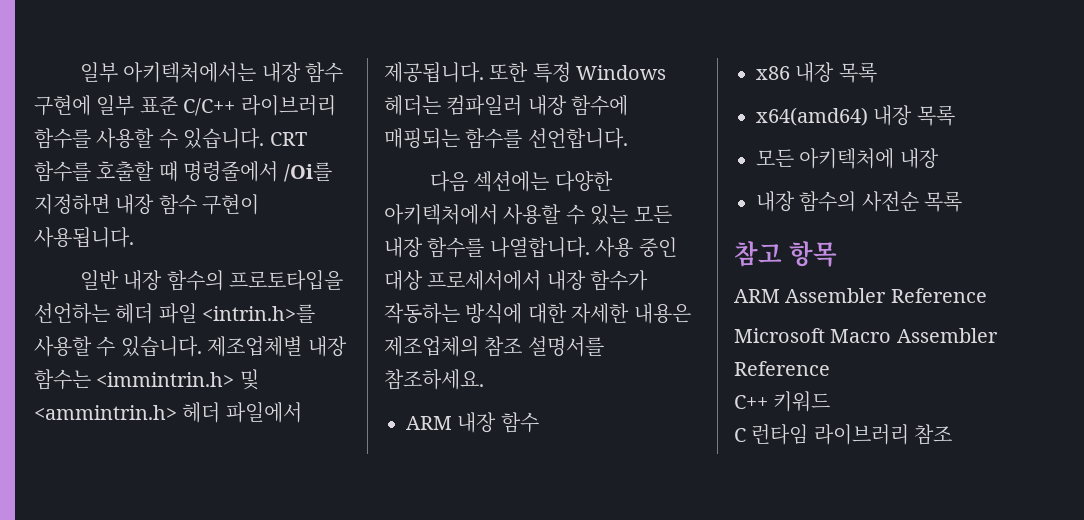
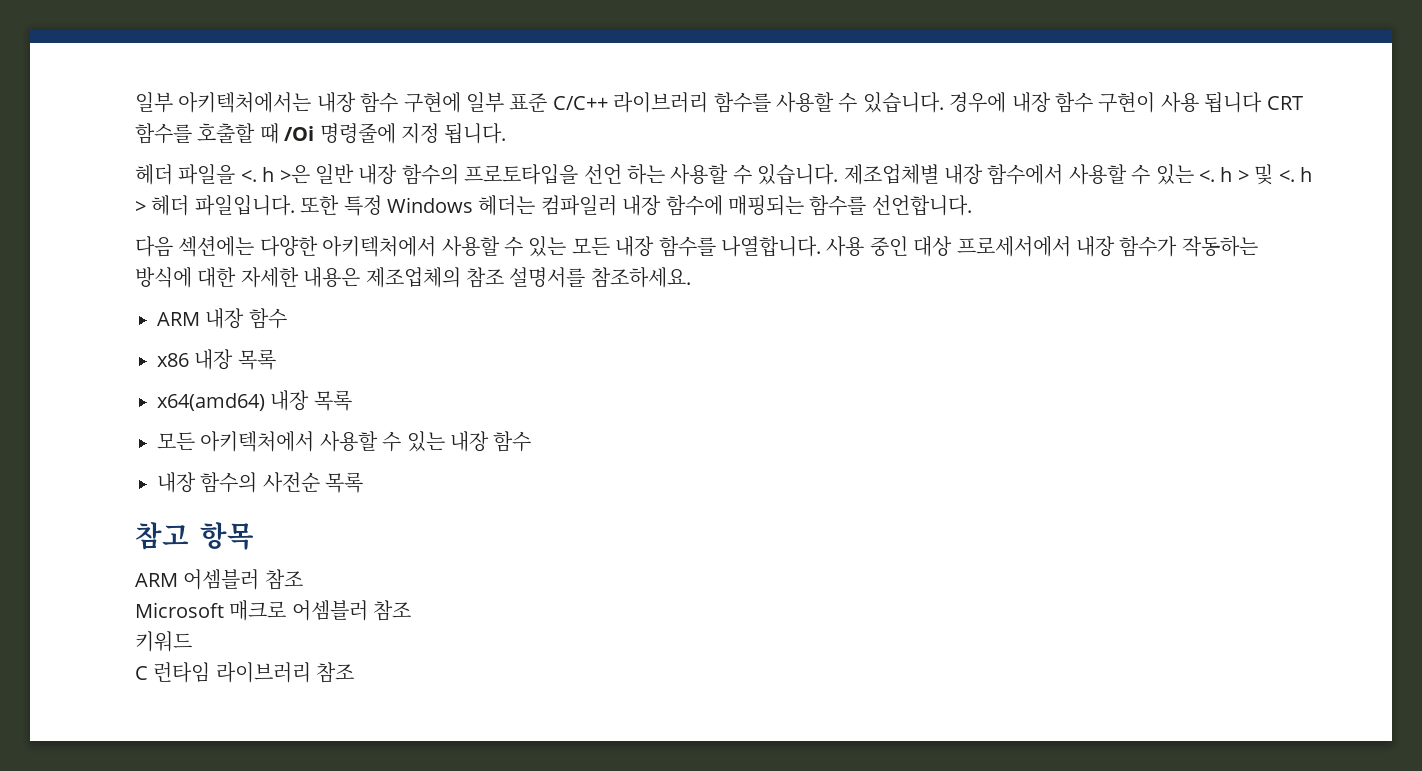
[269,132,307,146] [34,161,332,182] [34,194,260,215] [34,227,134,248] [80,270,344,291] [34,303,316,324] CRT 함수를 호출할 때 명령줄에서 /Oi를 지정하면 내장 함수 구현이 사용됩니다. // 일반 내장 함수의 프로토타입을 선언하는 헤더 파일 <intrin.h>를 -> [949,92,1303,113] [135,123,507,144] [135,164,665,185] 경우에 내장 함수 구현이 사용 됩니다 CRT 함수를 호출할 때 /Oi 명령줄에 지정 됩니다. // 헤더 파일을 <. h >은 일반 내장 함수의 프로토타입을 선언 하는
[34,369,259,390] [34,402,302,423] [384,62,484,83] 함수는 <immintrin.h> 및 <ammintrin.h> 헤더 파일에서 제공됩니다. -> [987,164,1313,185] [135,195,295,216] 함수에서 사용할 수 있는 <. h > 및 <. h > 헤더 파일입니다.
[799,148,939,169] 아키텍처에 내장 -> [200,431,532,452] 아키텍처에서 사용할 수 있는 내장 함수
[785,288,987,303] Assembler Reference -> [183,569,303,590] 어셈블러 참조
[830,328,998,343] [734,361,830,376] [734,395,768,409] Macro Assembler Reference // C++ -> [229,600,412,621] 매크로 어셈블러 참조 //

